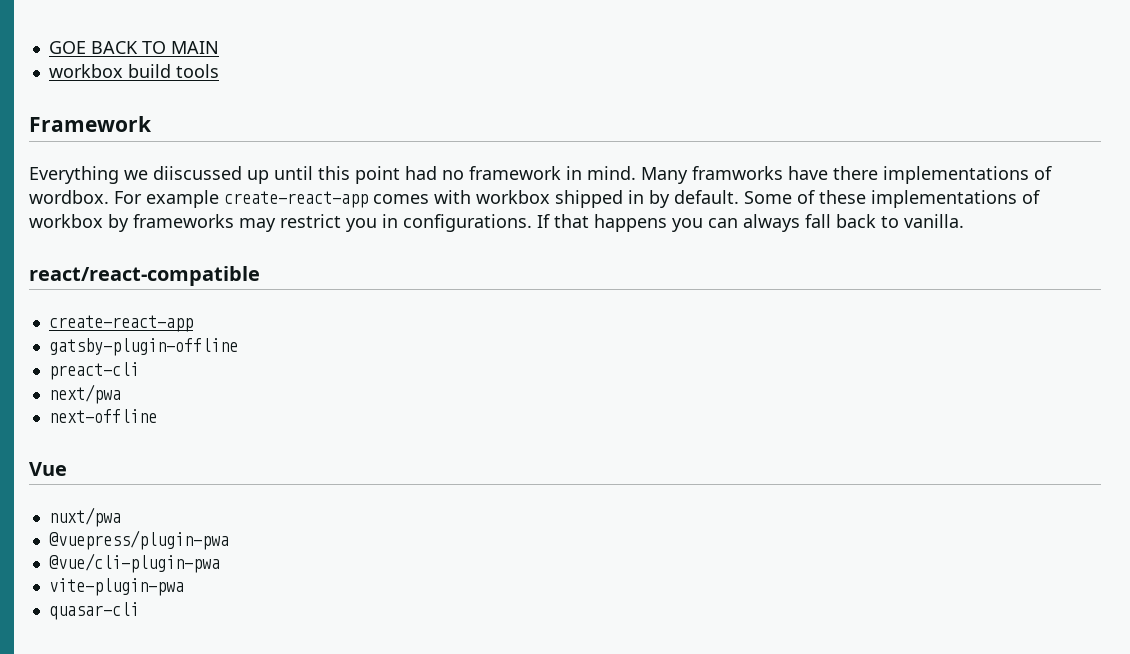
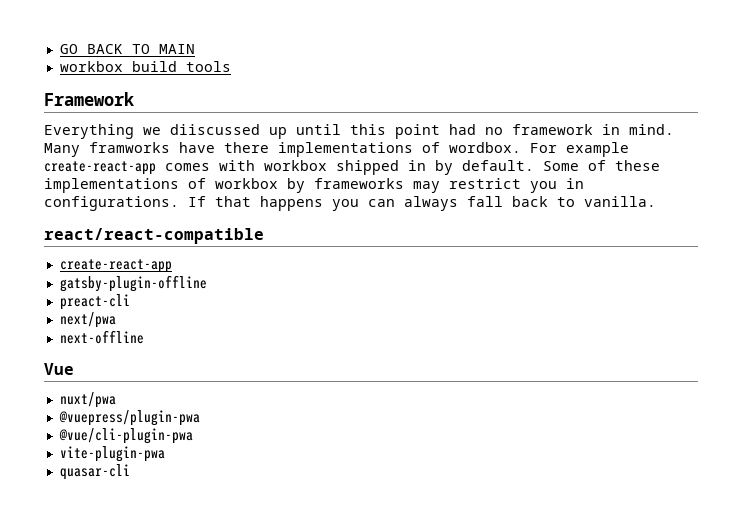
[48,41,86,54] GOE -> [59,44,78,54] GO

